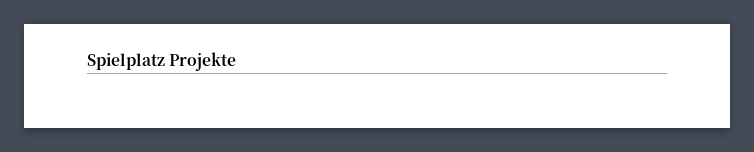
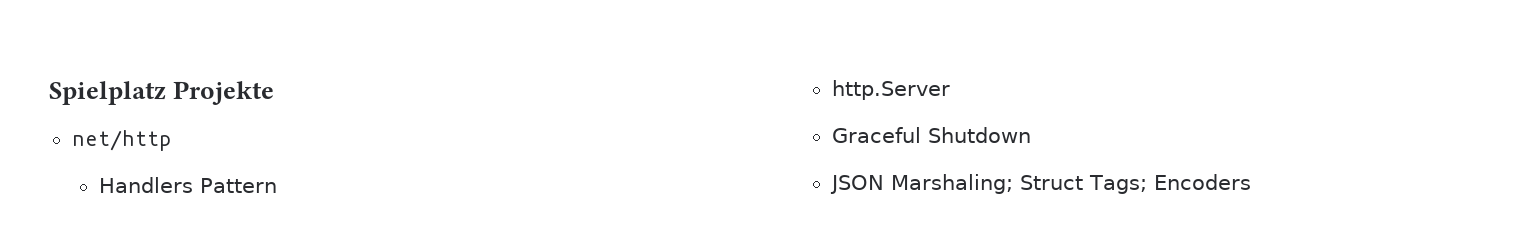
(237, 61) none -> [71,130,172,151] [98,177,277,193] [831,80,950,100] [831,127,1031,143] [829,174,1251,194] // net/http // Handlers Pattern // http.Server // Graceful Shutdown // JSON Marshaling; Struct Tags; Encoders

